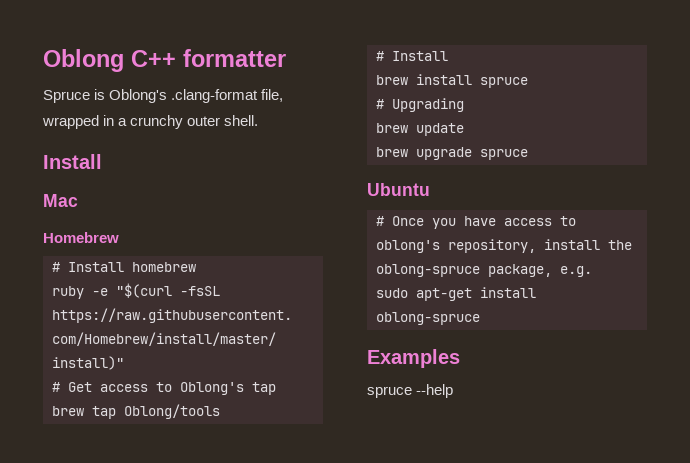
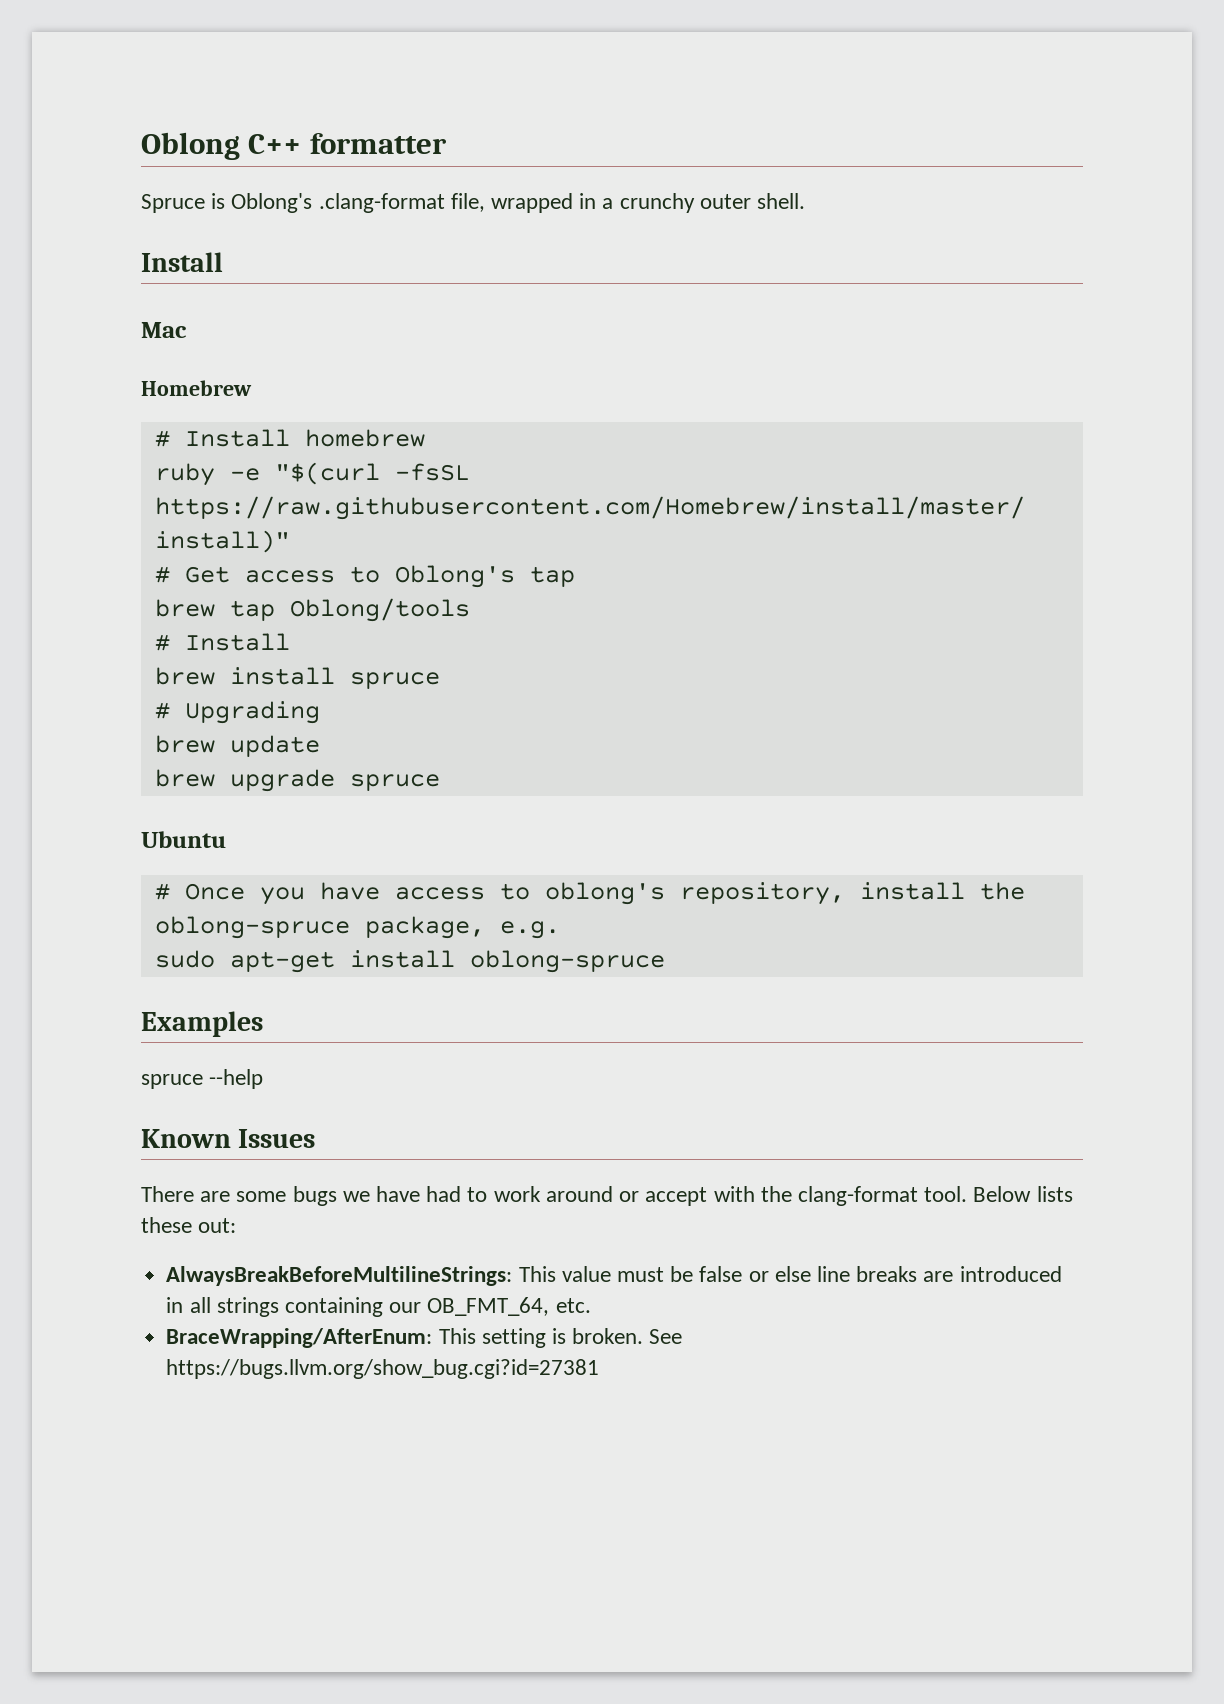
(454, 391) none -> [141,1129,316,1148] [141,1186,1073,1206] [141,1217,237,1233] [166,1266,1062,1286] [166,1297,591,1317] [166,1328,683,1348] [166,1359,600,1379] // Known Issues // There are some bugs we have had to work around or accept with the clang-format tool. Below lists these out: // AlwaysBreakBeforeMultilineStrings: This value must be false or else line breaks are introduced in all strings containing our OB_FMT_64, etc. // BraceWrapping/AfterEnum: This setting is broken. See https://bugs.llvm.org/show_bug.cgi?id=27381

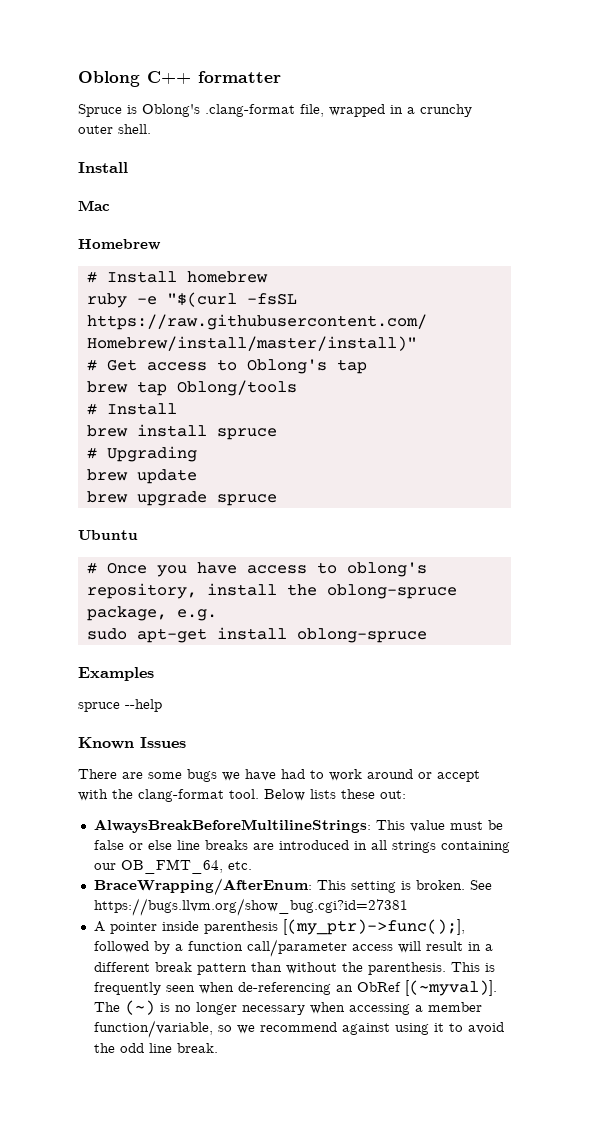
(600, 1369) none -> [93,919,465,935] [93,939,493,957] [93,962,495,975] [93,980,497,996] [93,1000,482,1015] [93,1020,504,1038] [93,1043,218,1053] // A pointer inside parenthesis [(my_ptr)->func();], followed by a function call/parameter access will result in a different break pattern than without the parenthesis. This is frequently seen when de-referencing an ObRef [(~myval)]. The (~) is no longer necessary when accessing a member function/variable, so we recommend against using it to avoid the odd line break.

